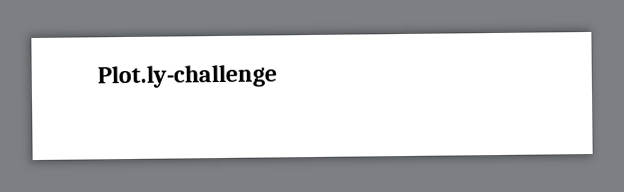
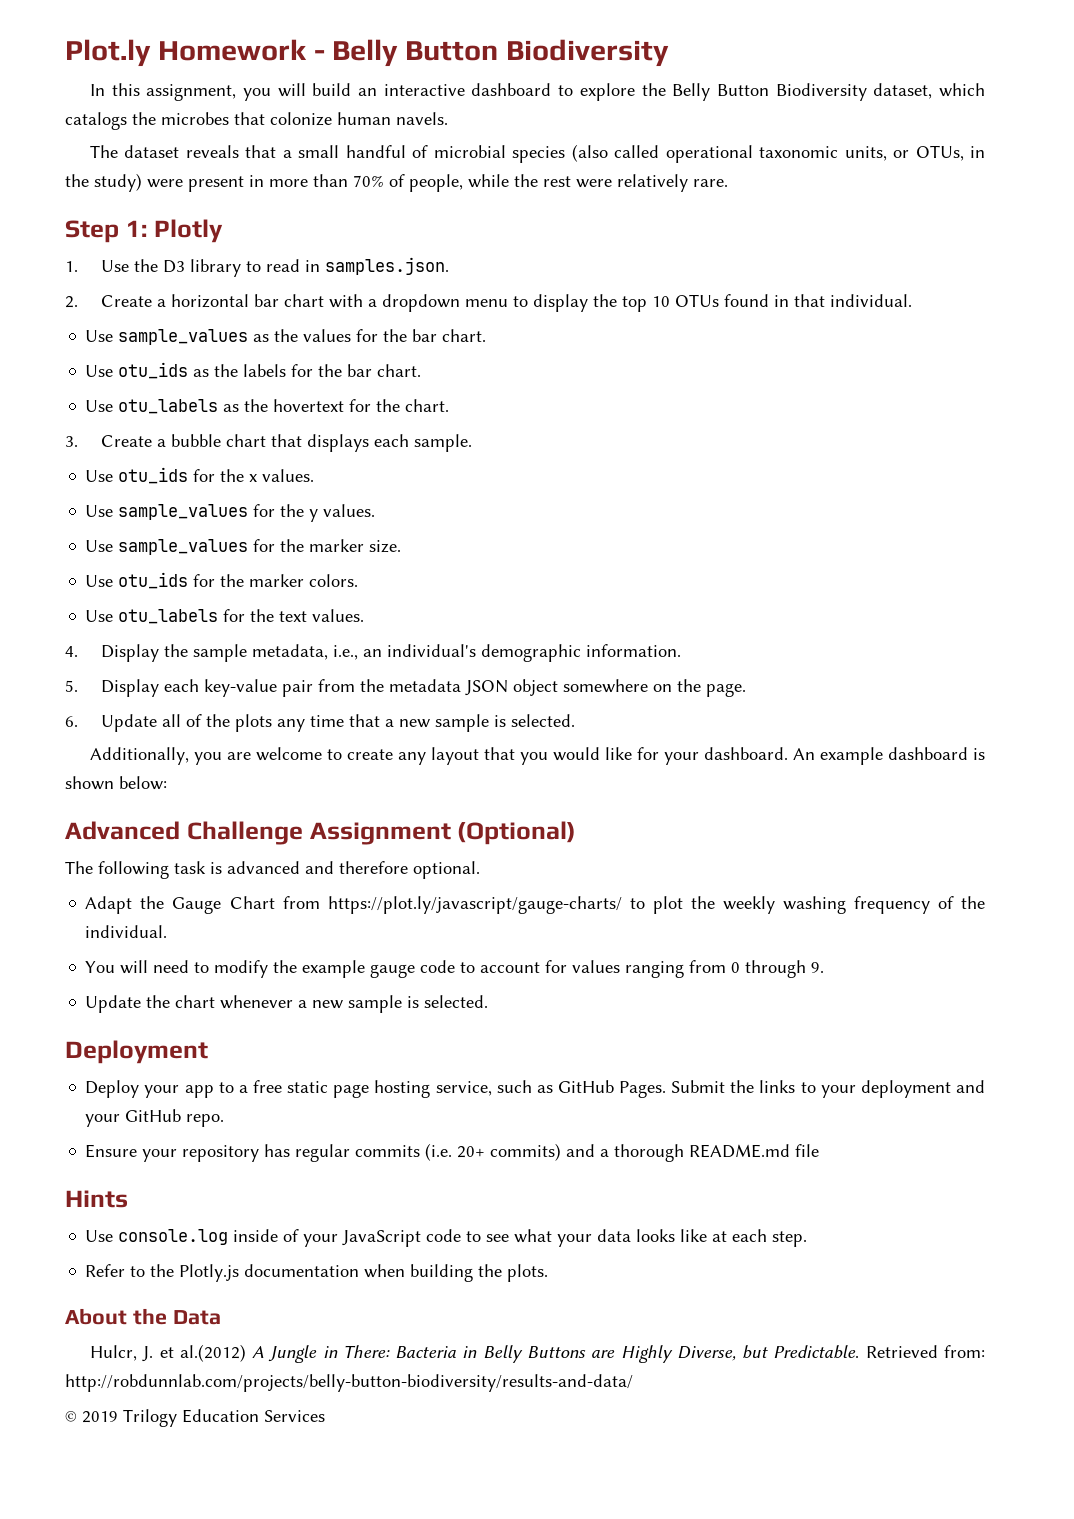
[97,64,277,89] Plot.ly-challenge -> [65,39,670,67] [89,83,985,101] [65,112,448,130] [89,144,985,163] [65,173,728,192] [65,219,223,243] [65,257,450,277] [65,294,913,312] [85,329,487,345] [85,362,422,379] [85,399,450,414] [65,434,473,452] [85,467,315,484] [85,504,376,522] [85,539,402,555] [85,572,359,589] [85,609,365,624] [65,644,682,662] [65,679,747,697] [65,714,576,732] [89,747,985,765] [65,776,167,790] [65,821,577,845] [65,861,480,879] [85,896,985,914] [85,925,168,938] [85,960,825,978] [85,995,489,1013] [65,1040,208,1064] [85,1080,986,1098] [85,1109,225,1127] [85,1143,820,1162] [65,1190,128,1208] [85,1229,808,1247] [85,1264,549,1282] [65,1308,221,1325] [89,1344,986,1363] [65,1374,633,1392] [65,1409,325,1427] Plot.ly Homework - Belly Button Biodiversity // In this assignment, you will build an interactive dashboard to explore the Belly Button Biodiversity dataset, which catalogs the microbes that colonize human navels. // The dataset reveals that a small handful of microbial species (also called operational taxonomic units, or OTUs, in the study) were present in more than 70% of people, while the rest were relatively rare. // Step 1: Plotly // 1. Use the D3 library to read in samples.json. // 2. Create a horizontal bar chart with a dropdown menu to display the top 10 OTUs found in that individual. // Use sample_values as the values for the bar chart. // Use otu_ids as the labels for the bar chart. // Use otu_labels as the hovertext for the chart. // 3. Create a bubble chart that displays each sample. // Use otu_ids for the x values. // Use sample_values for the y values. // Use sample_values for the marker size. // Use otu_ids for the marker colors. // Use otu_labels for the text values. // 4. Display the sample metadata, i.e., an individual's demographic information. // 5. Display each key-value pair from the metadata JSON object somewhere on the page. // 6. Update all of the plots any time that a new sample is selected. // Additionally, you are welcome to create any layout that you would like for your dashboard. An example dashboard is shown below: // Advanced Challenge Assignment (Optional) // The following task is advanced and therefore optional. // Adapt the Gauge Chart from https://plot.ly/javascript/gauge-charts/ to plot the weekly washing frequency of the individual. // You will need to modify the example gauge code to account for values ranging from 0 through 9. // Update the chart whenever a new sample is selected. // Deployment // Deploy your app to a free static page hosting service, such as GitHub Pages. Submit the links to your deployment and your GitHub repo. // Ensure your repository has regular commits (i.e. 20+ commits) and a thorough README.md file // Hints // Use console.log inside of your JavaScript code to see what your data looks like at each step. // Refer to the Plotly.js documentation when building the plots. // About the Data // Hulcr, J. et al.(2012) A Jungle in There: Bacteria in Belly Buttons are Highly Diverse, but Predictable. Retrieved from: http://robdunnlab.com/projects/belly-button-biodiversity/results-and-data/ // © 2019 Trilogy Education Services

